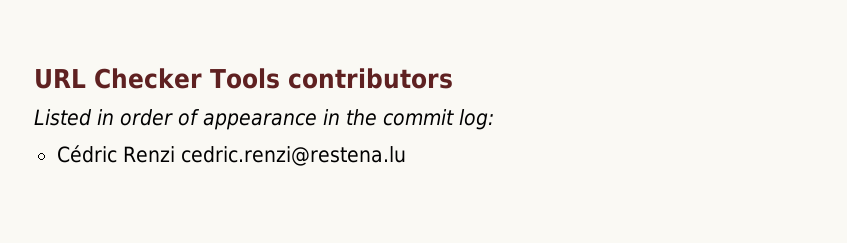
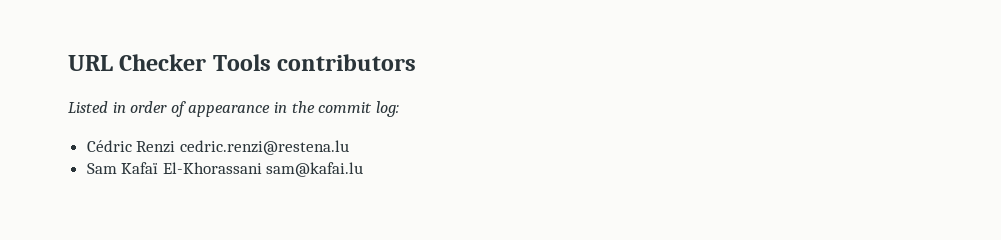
(406, 156) none -> [86,162,364,177] // Sam Kafaï El-Khorassani sam@kafai.lu

